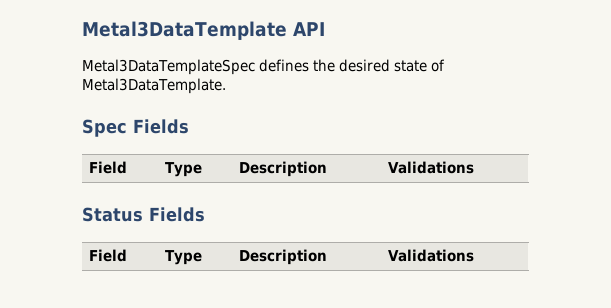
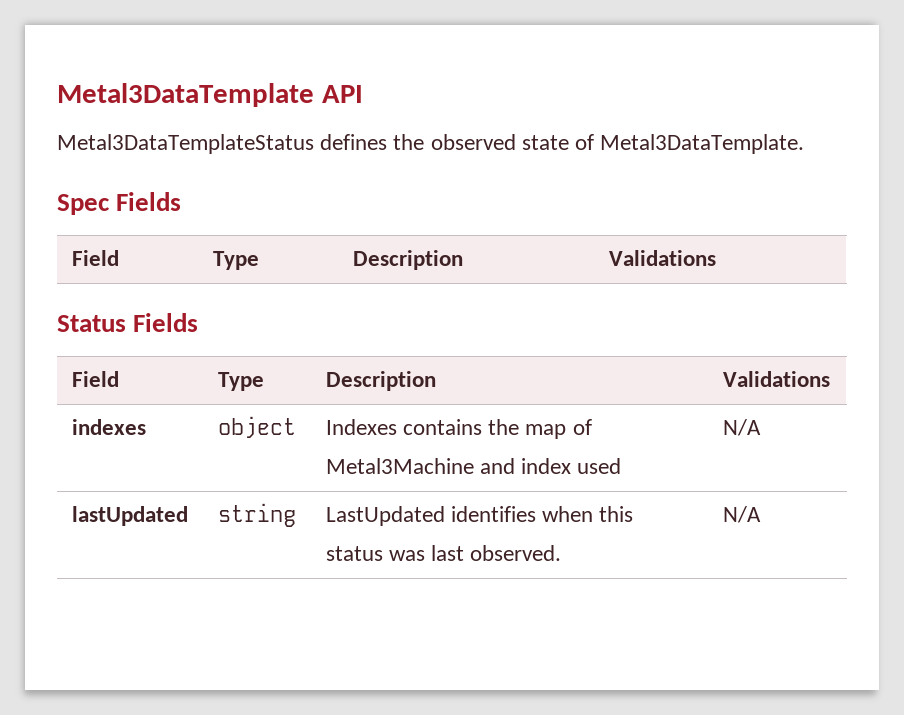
[82,59,255,75] Metal3DataTemplateSpec -> [57,134,314,154] Metal3DataTemplateStatus
[339,59,391,72] desired -> [430,134,516,150] observed
(474, 255) none -> [71,419,146,435] [217,416,296,438] [325,419,592,439] [325,458,622,474] [722,419,761,436] [71,506,188,526] [217,503,296,527] [325,506,634,526] [325,545,562,561] [722,506,761,523] // indexes | object | Indexes contains the map of Metal3Machine and index used | N/A // lastUpdated | string | LastUpdated identifies when this status was last observed. | N/A

